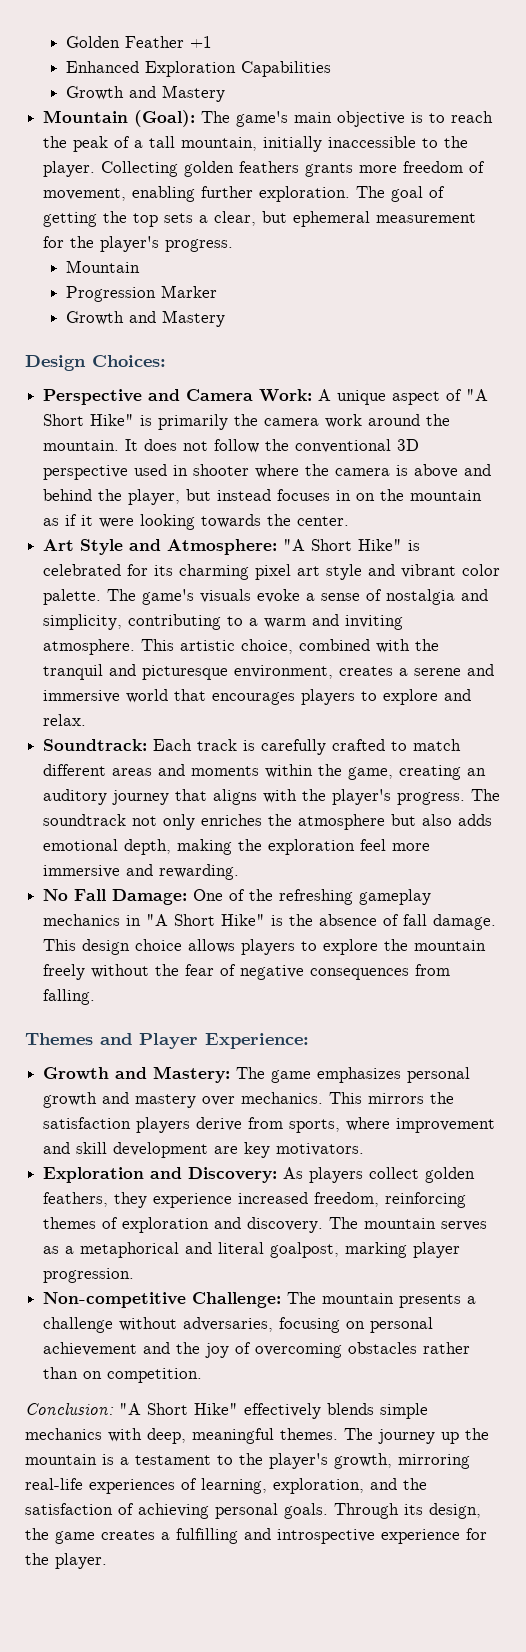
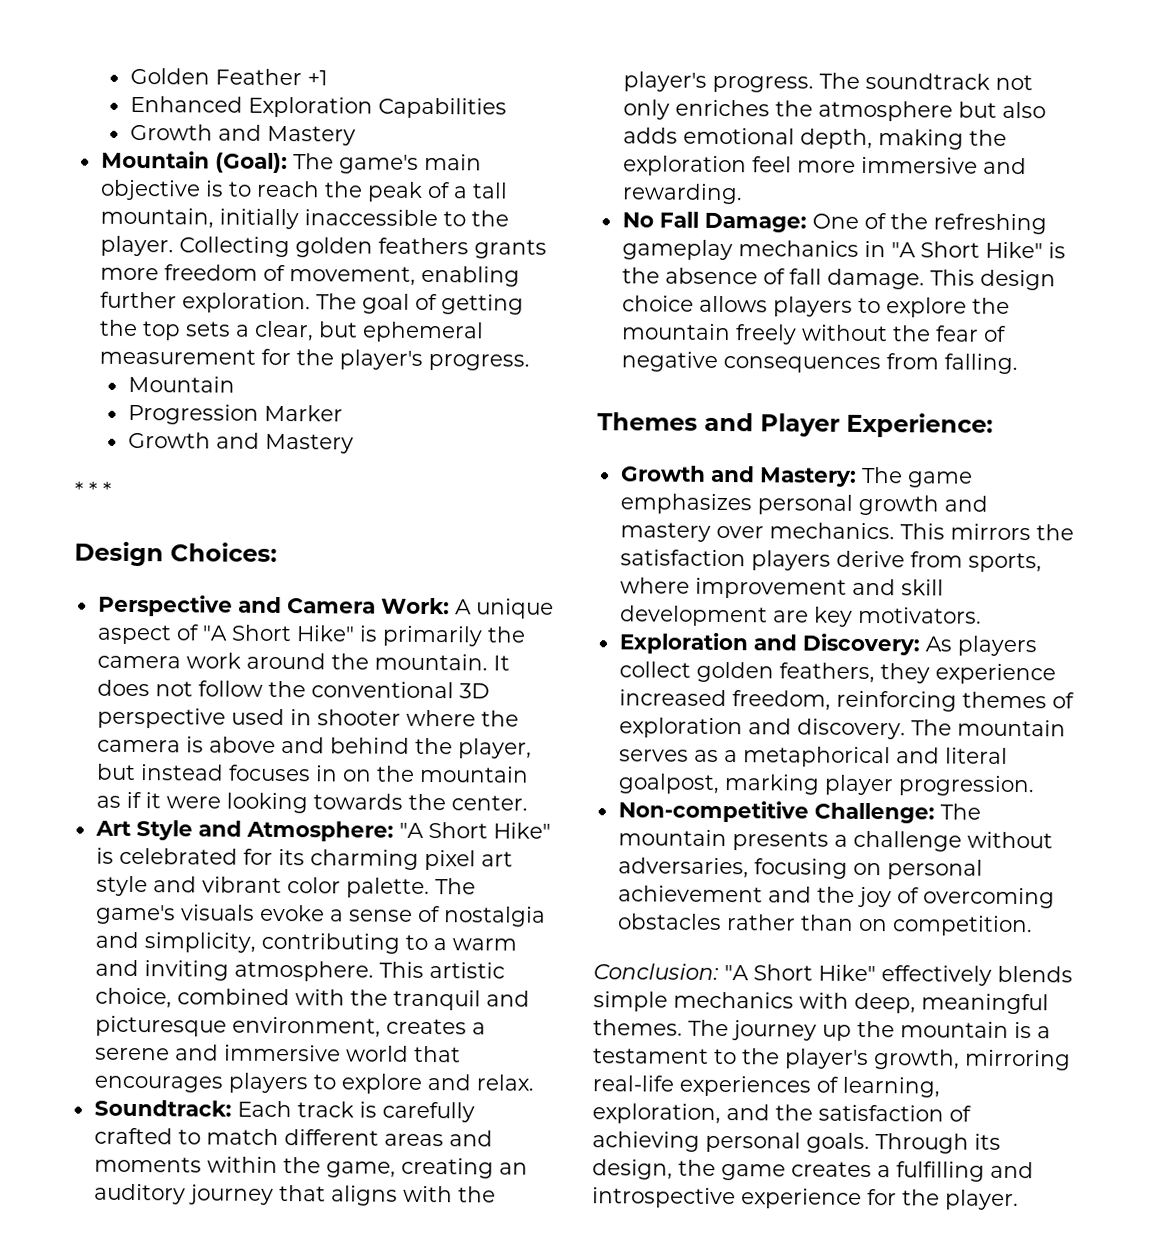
(226, 318) none -> [74,481,111,498] // * * *

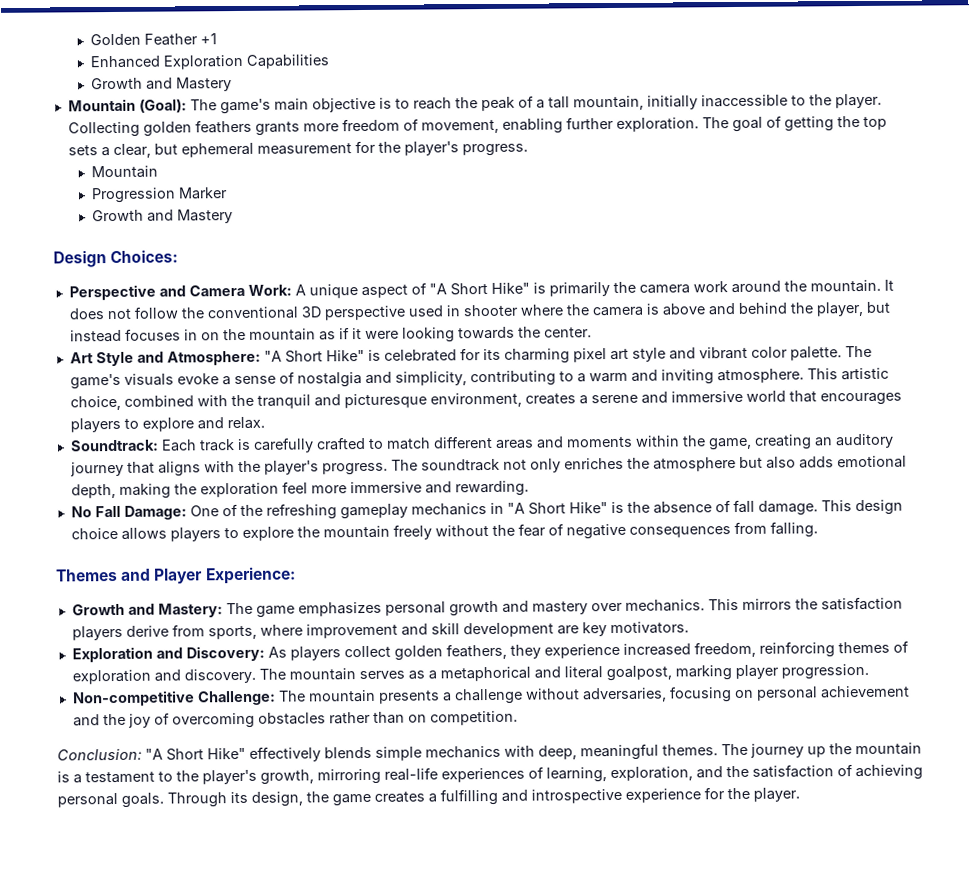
[74,481,111,498] // * * * -> (234, 216) none

